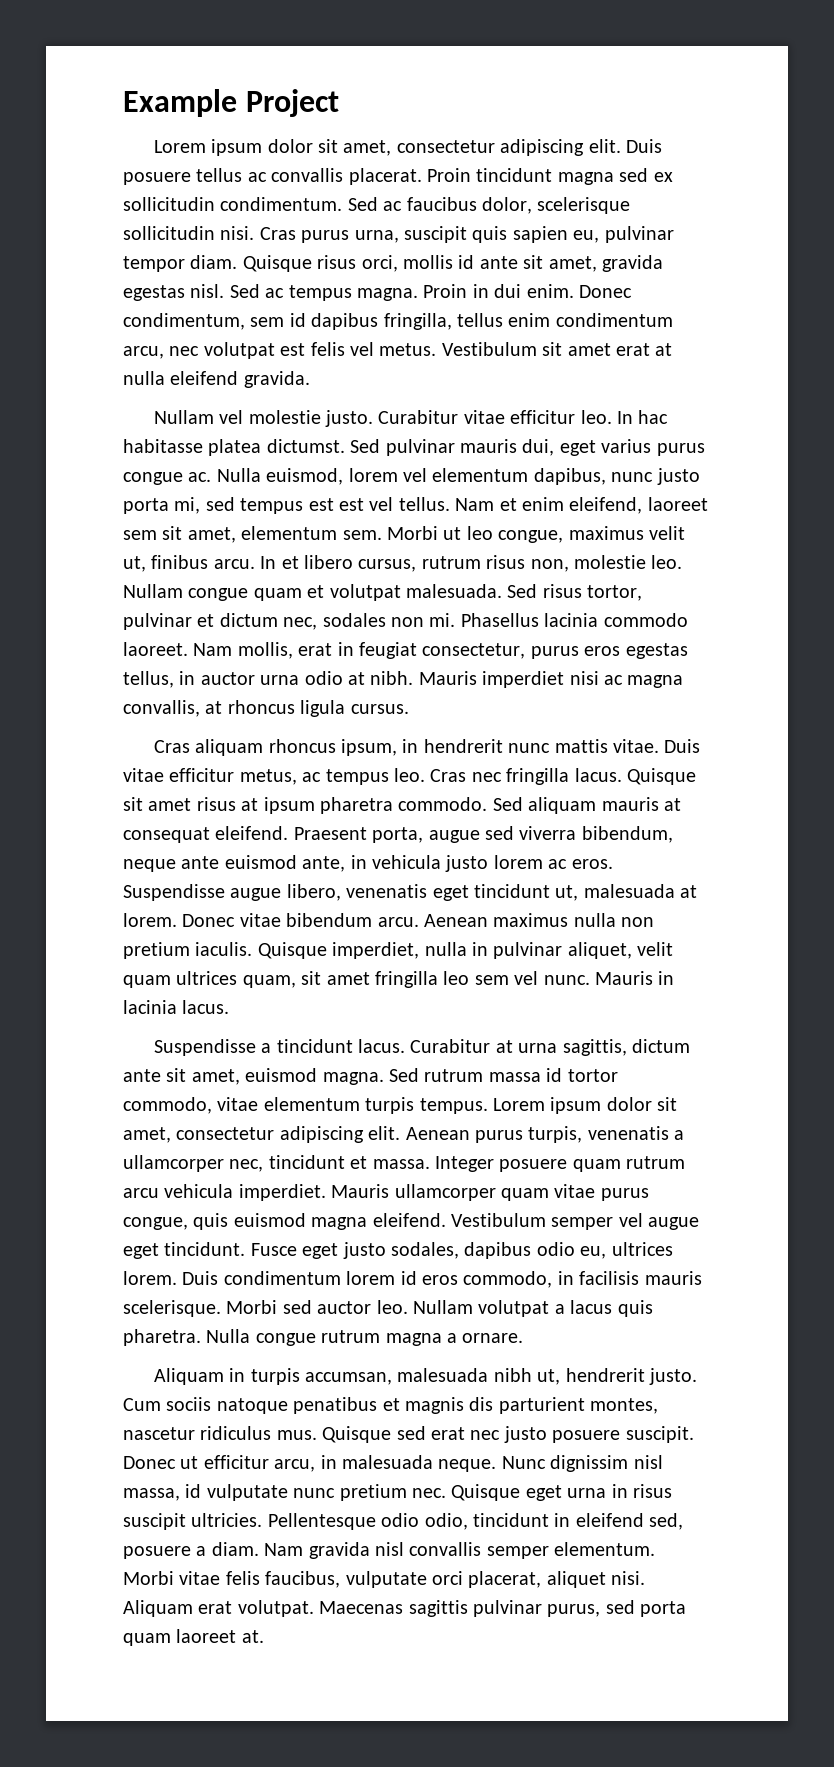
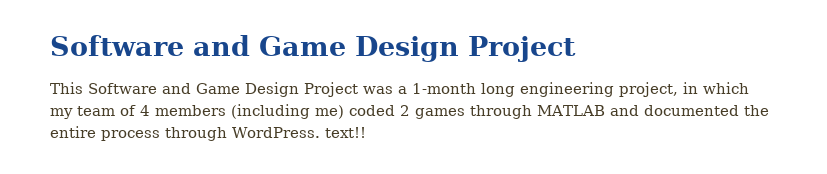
[123,89,339,117] [153,139,663,156] [123,168,673,185] [123,197,631,214] [123,226,674,243] [123,255,663,272] [123,284,632,301] [123,313,673,330] [123,342,673,359] [123,371,310,388] [153,410,669,427] [123,439,705,456] [123,468,700,485] [123,497,708,514] [123,526,685,543] [123,555,683,572] [123,584,643,601] [123,613,688,630] [123,642,688,659] [123,671,684,688] [123,700,409,717] [153,739,701,756] [123,768,696,785] [123,797,681,814] [123,826,673,843] [123,855,613,872] [123,884,698,901] [123,913,655,927] [123,942,674,959] [123,971,675,988] [123,1000,230,1014] [153,1039,691,1056] [123,1068,618,1085] [123,1097,678,1114] [123,1126,685,1143] [123,1155,686,1172] [123,1184,649,1201] [123,1213,700,1230] [123,1242,673,1259] [123,1271,702,1288] [123,1300,653,1317] [123,1329,524,1346] [153,1368,698,1385] [123,1397,659,1414] [123,1426,694,1443] [123,1455,663,1472] [123,1484,672,1501] [123,1513,684,1530] [123,1542,656,1559] [123,1571,646,1588] [123,1600,687,1617] [123,1629,264,1646] Example Project // Lorem ipsum dolor sit amet, consectetur adipiscing elit. Duis posuere tellus ac convallis placerat. Proin tincidunt magna sed ex sollicitudin condimentum. Sed ac faucibus dolor, scelerisque sollicitudin nisi. Cras purus urna, suscipit quis sapien eu, pulvinar tempor diam. Quisque risus orci, mollis id ante sit amet, gravida egestas nisl. Sed ac tempus magna. Proin in dui enim. Donec condimentum, sem id dapibus fringilla, tellus enim condimentum arcu, nec volutpat est felis vel metus. Vestibulum sit amet erat at nulla eleifend gravida. // Nullam vel molestie justo. Curabitur vitae efficitur leo. In hac habitasse platea dictumst. Sed pulvinar mauris dui, eget varius purus congue ac. Nulla euismod, lorem vel elementum dapibus, nunc justo porta mi, sed tempus est est vel tellus. Nam et enim eleifend, laoreet sem sit amet, elementum sem. Morbi ut leo congue, maximus velit ut, finibus arcu. In et libero cursus, rutrum risus non, molestie leo. Nullam congue quam et volutpat malesuada. Sed risus tortor, pulvinar et dictum nec, sodales non mi. Phasellus lacinia commodo laoreet. Nam mollis, erat in feugiat consectetur, purus eros egestas tellus, in auctor urna odio at nibh. Mauris imperdiet nisi ac magna convallis, at rhoncus ligula cursus. // Cras aliquam rhoncus ipsum, in hendrerit nunc mattis vitae. Duis vitae efficitur metus, ac tempus leo. Cras nec fringilla lacus. Quisque sit amet risus at ipsum pharetra commodo. Sed aliquam mauris at consequat eleifend. Praesent porta, augue sed viverra bibendum, neque ante euismod ante, in vehicula justo lorem ac eros. Suspendisse augue libero, venenatis eget tincidunt ut, malesuada at lorem. Donec vitae bibendum arcu. Aenean maximus nulla non pretium iaculis. Quisque imperdiet, nulla in pulvinar aliquet, velit quam ultrices quam, sit amet fringilla leo sem vel nunc. Mauris in lacinia lacus. // Suspendisse a tincidunt lacus. Curabitur at urna sagittis, dictum ante sit amet, euismod magna. Sed rutrum massa id tortor commodo, vitae elementum turpis tempus. Lorem ipsum dolor sit amet, consectetur adipiscing elit. Aenean purus turpis, venenatis a ullamcorper nec, tincidunt et massa. Integer posuere quam rutrum arcu vehicula imperdiet. Mauris ullamcorper quam vitae purus congue, quis euismod magna eleifend. Vestibulum semper vel augue eget tincidunt. Fusce eget justo sodales, dapibus odio eu, ultrices lorem. Duis condimentum lorem id eros commodo, in facilisis mauris scelerisque. Morbi sed auctor leo. Nullam volutpat a lacus quis pharetra. Nulla congue rutrum magna a ornare. // Aliquam in turpis accumsan, malesuada nibh ut, hendrerit justo. Cum sociis natoque penatibus et magnis dis parturient montes, nascetur ridiculus mus. Quisque sed erat nec justo posuere suscipit. Donec ut efficitur arcu, in malesuada neque. Nunc dignissim nisl massa, id vulputate nunc pretium nec. Quisque eget urna in risus suscipit ultricies. Pellentesque odio odio, tincidunt in eleifend sed, posuere a diam. Nam gravida nisl convallis semper elementum. Morbi vitae felis faucibus, vulputate orci placerat, aliquet nisi. Aliquam erat volutpat. Maecenas sagittis pulvinar purus, sed porta quam laoreet at. -> [50,35,576,62] [50,82,749,97] [50,104,769,119] [50,126,366,141] Software and Game Design Project // This Software and Game Design Project was a 1-month long engineering project, in which my team of 4 members (including me) coded 2 games through MATLAB and documented the entire process through WordPress. text!!

